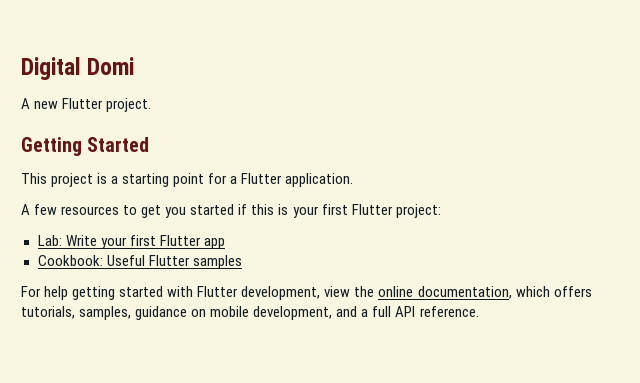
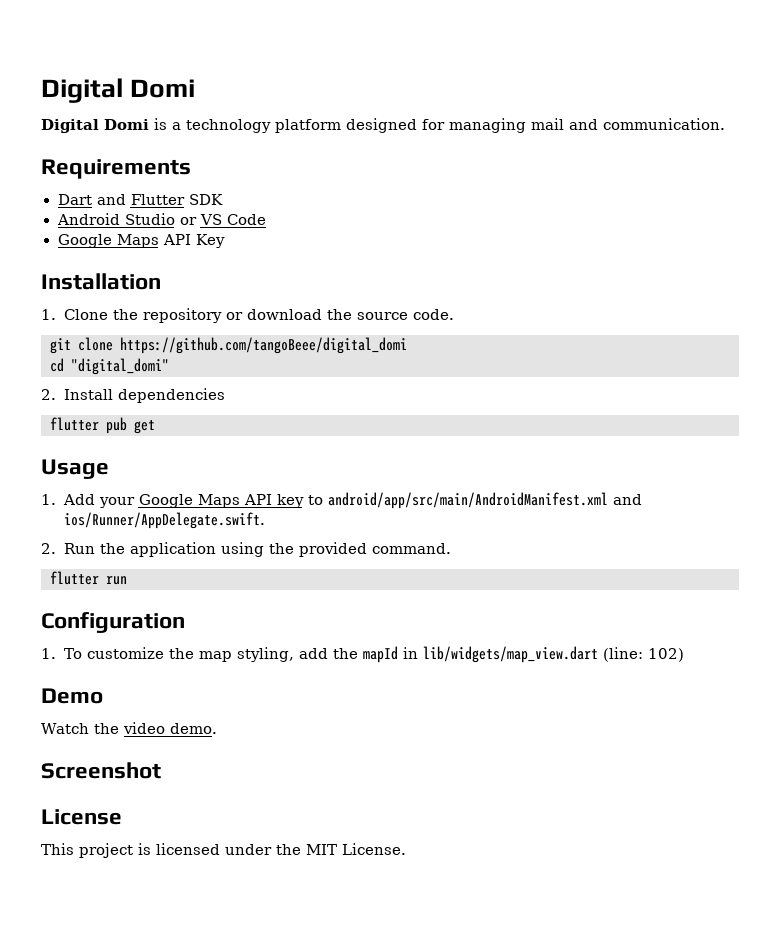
[21,98,152,112] [21,137,150,156] [21,173,354,187] [21,204,441,218] [37,235,225,249] [37,255,242,269] [21,286,592,300] [21,306,479,320] A new Flutter project. // Getting Started // This project is a starting point for a Flutter application. // A few resources to get you started if this is your first Flutter project: // Lab: Write your first Flutter app // Cookbook: Useful Flutter samples // For help getting started with Flutter development, view the online documentation, which offers tutorials, samples, guidance on mobile development, and a full API reference. -> [41,118,725,133] [41,159,191,179] [57,194,223,205] [56,213,266,225] [57,234,225,248] [41,273,161,290] [41,308,454,323] [50,337,407,354] [50,358,169,375] [41,388,225,403] [50,417,155,434] [41,459,109,479] [41,492,642,509] [63,512,265,529] [41,542,451,557] [50,571,127,585] [41,612,185,633] [41,646,685,663] [41,688,103,704] [41,722,217,734] [41,762,161,779] [41,809,122,825] [41,843,406,858] Digital Domi is a technology platform designed for managing mail and communication. // Requirements // Dart and Flutter SDK // Android Studio or VS Code // Google Maps API Key // Installation // 1. Clone the repository or download the source code. // git clone https://github.com/tangoBeee/digital_domi // cd "digital_domi" // 2. Install dependencies // flutter pub get // Usage // 1. Add your Google Maps API key to android/app/src/main/AndroidManifest.xml and ios/Runner/AppDelegate.swift. // 2. Run the application using the provided command. // flutter run // Configuration // 1. To customize the map styling, add the mapId in lib/widgets/map_view.dart (line: 102) // Demo // Watch the video demo. // Screenshot // License // This project is licensed under the MIT License.

